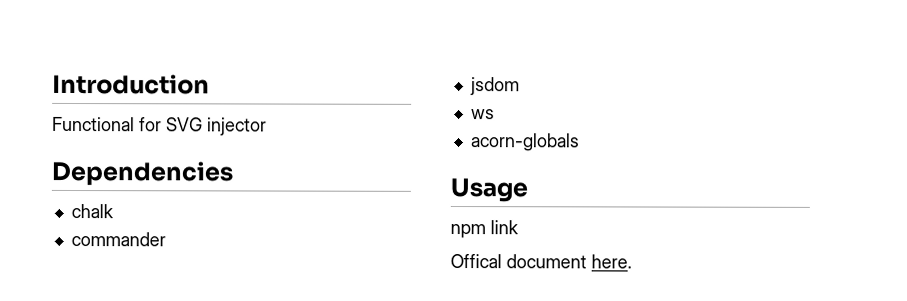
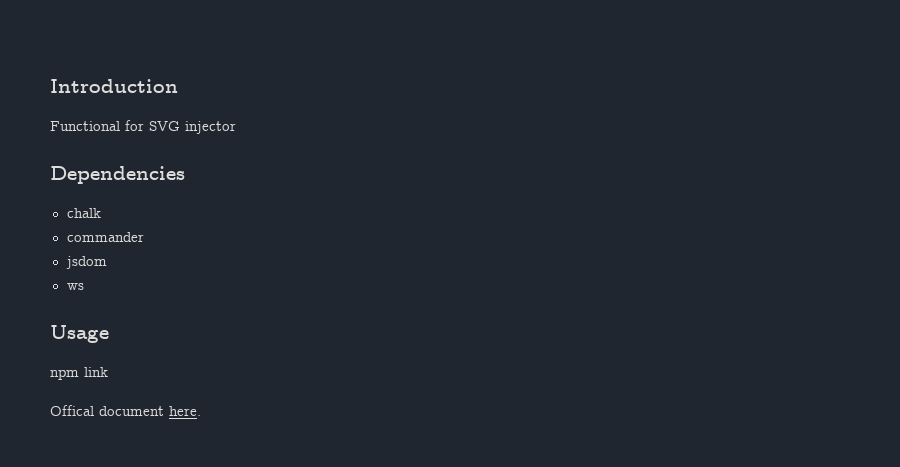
[469,133,580,152] // acorn-globals -> (84, 286) none

